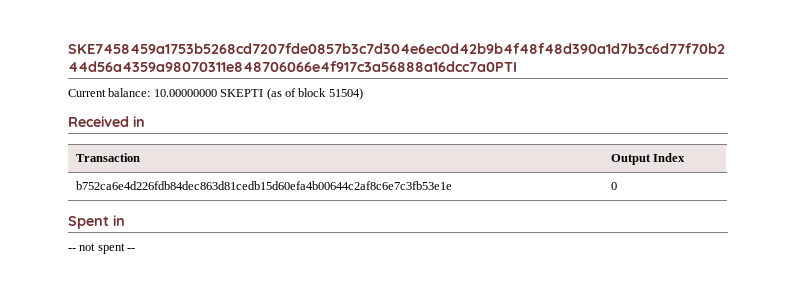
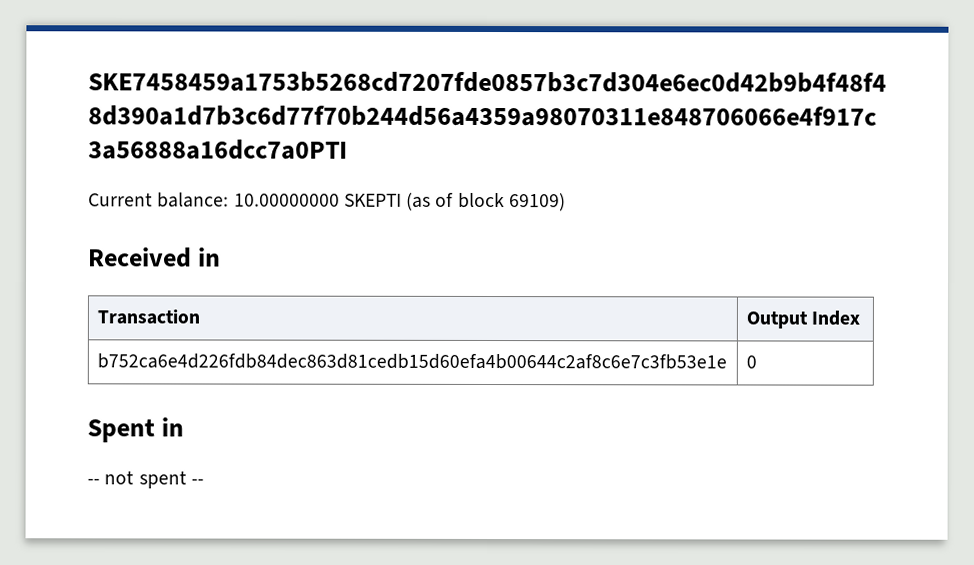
[328,88,363,100] 51504) -> [508,193,566,212] 69109)

